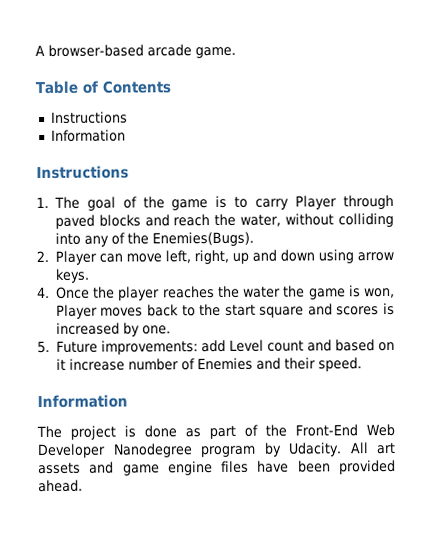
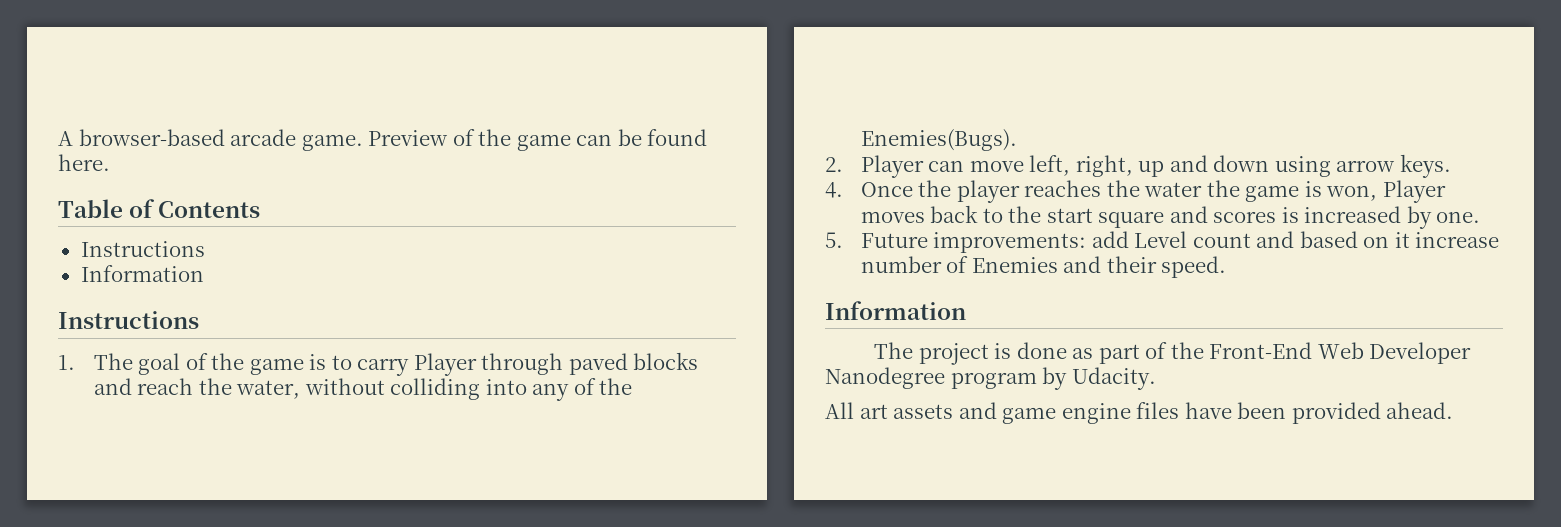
(236, 52) none -> [368,129,708,151] [58,154,110,171] Preview of the game can be found here.
(343, 449) none -> (1156, 378) //

